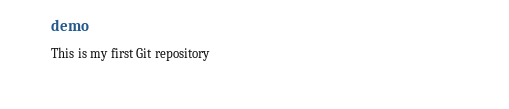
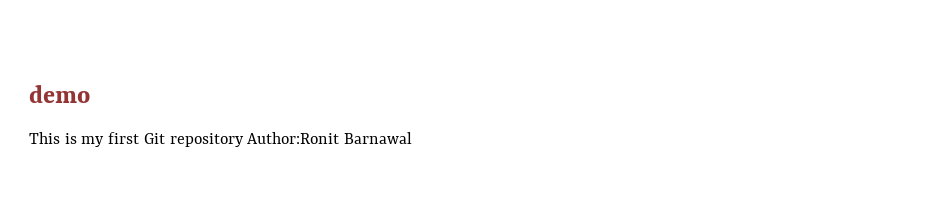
(210, 54) none -> [247,132,413,144] Author:Ronit Barnawal

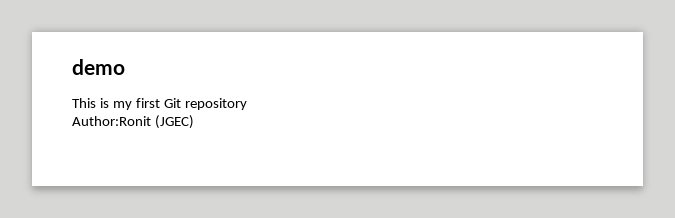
[247,132,413,144] Author:Ronit Barnawal -> [72,115,194,129] // Author:Ronit (JGEC)

